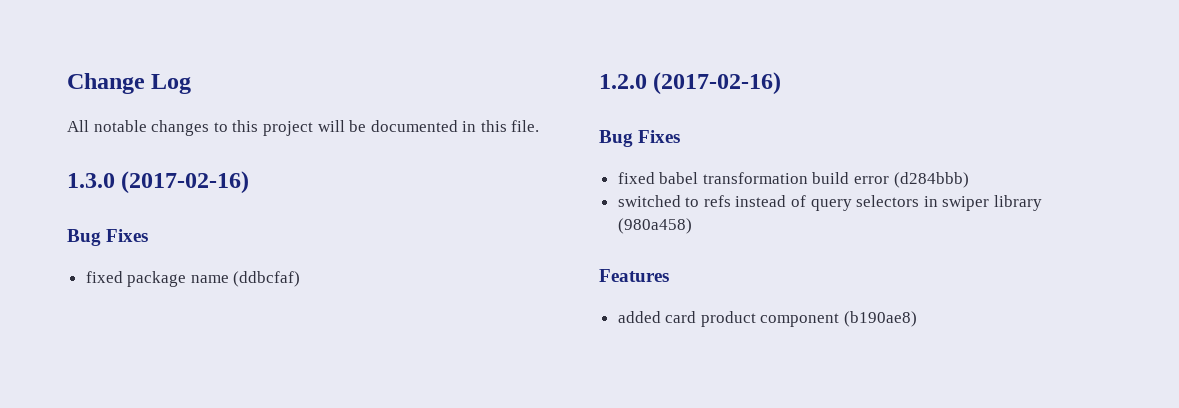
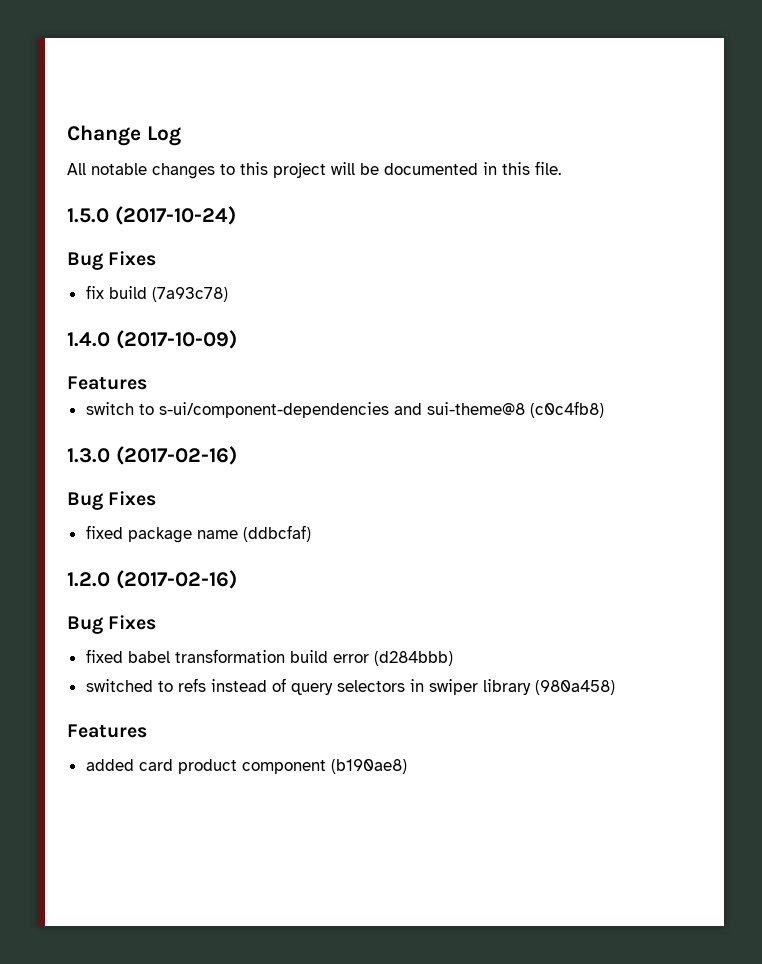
(540, 126) none -> [67,206,236,225] [67,251,157,270] [85,285,228,302] [67,330,237,349] [67,376,147,390] [85,401,604,418] // 1.5.0 (2017-10-24) // Bug Fixes // fix build (7a93c78) // 1.4.0 (2017-10-09) // Features // switch to s-ui/component-dependencies and sui-theme@8 (c0c4fb8)

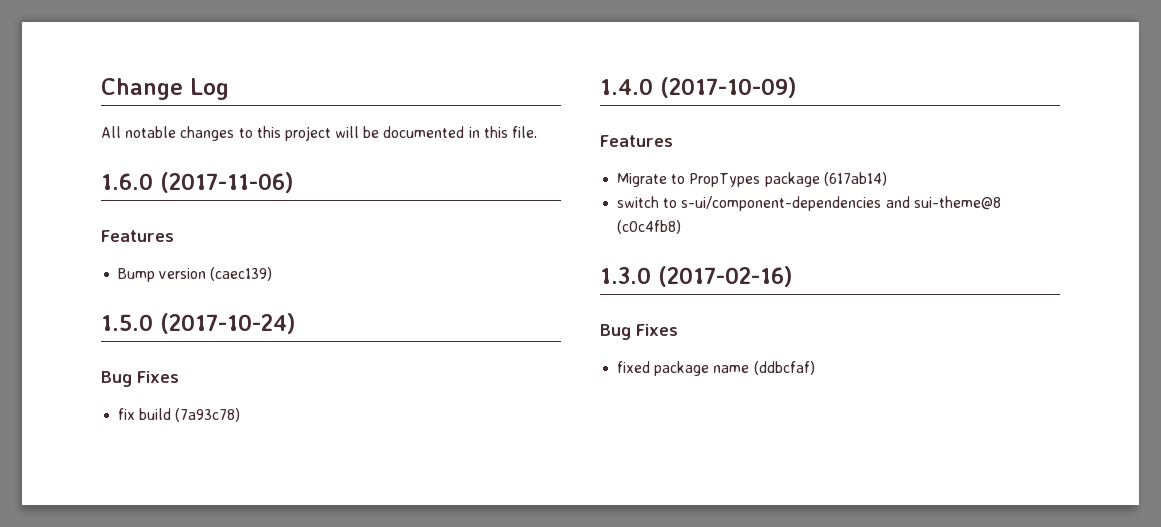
(561, 168) none -> [101,172,294,193] [101,230,174,242] [118,267,273,282] // 1.6.0 (2017-11-06) // Features // Bump version (caec139)
(147, 383) none -> [617,172,887,187] // Migrate to PropTypes package (617ab14)
[67,570,237,589] [67,615,157,634] [85,649,453,666] [85,678,615,695] [67,724,147,738] [85,759,407,774] // 1.2.0 (2017-02-16) // Bug Fixes // fixed babel transformation build error (d284bbb) // switched to refs instead of query selectors in swiper library (980a458) // Features // added card product component (b190ae8) -> (815, 368) none

